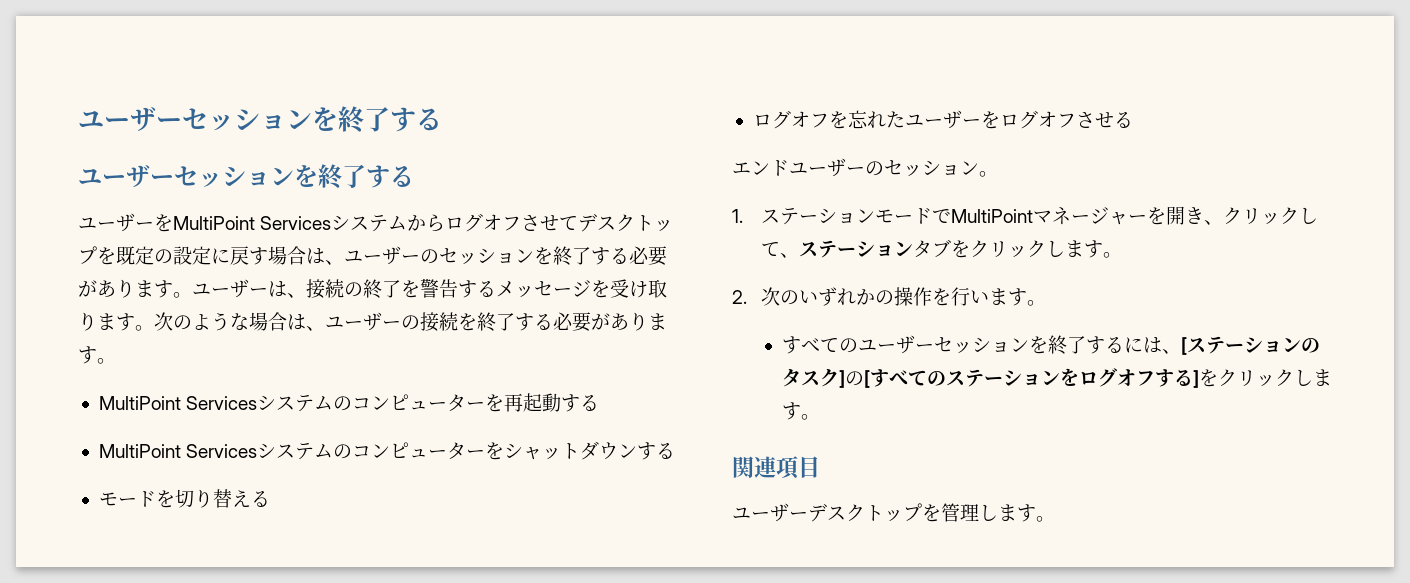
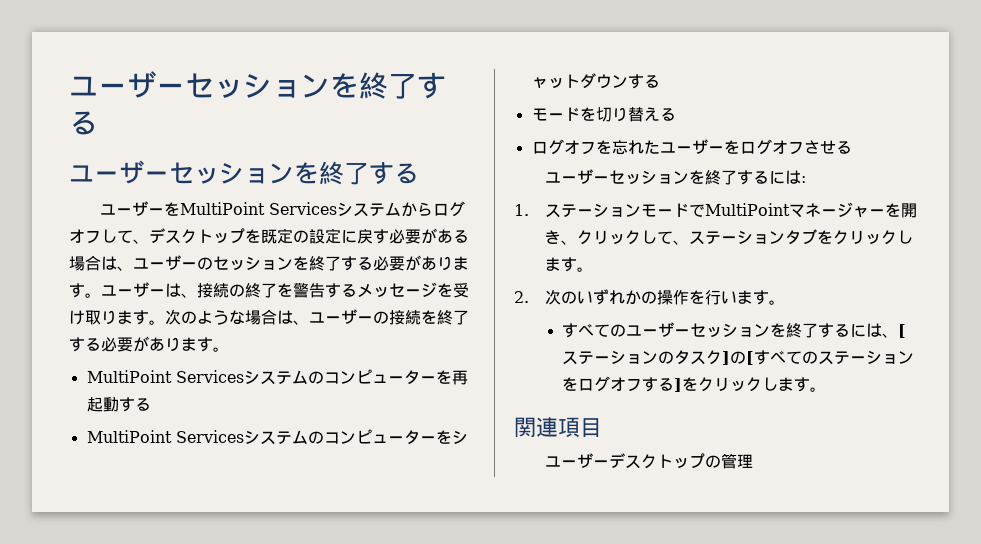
[521,215,579,231] させて -> [101,229,149,244] して、
(268, 256) none -> [389,228,469,244] 必要がある
[732,158,998,177] エンドユーザーのセッション。 -> [544,169,806,185] ユーザーセッションを終了するには:
[922,503,1055,522] を管理します。 -> [704,453,753,469] の管理

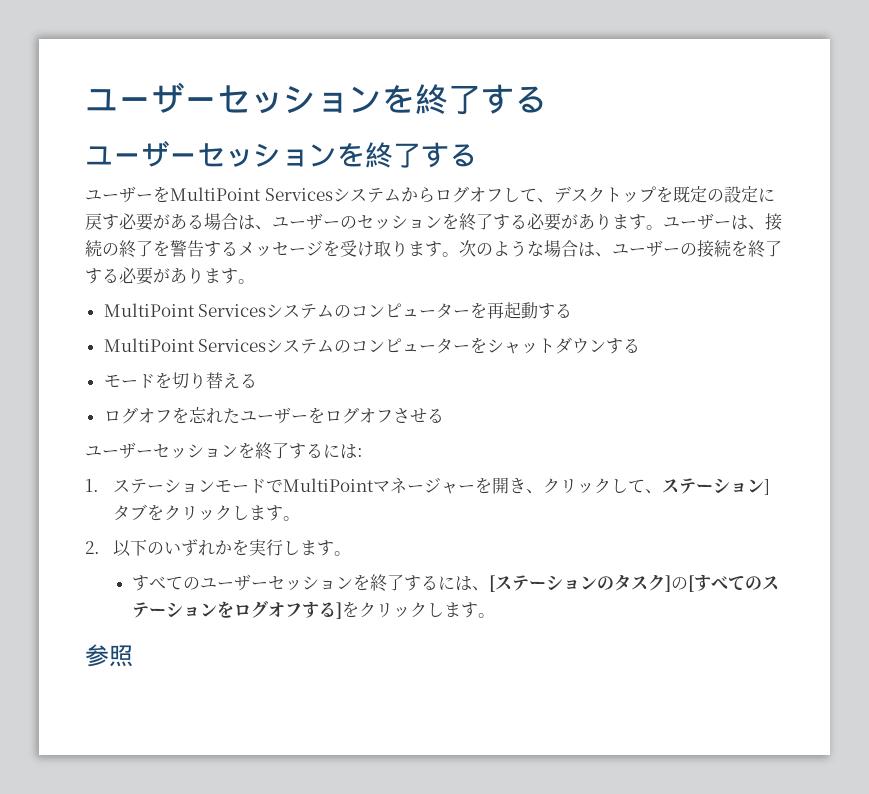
(785, 237) none -> [764,479,771,495] ]
[544,289,561,305] 次 -> [113,539,148,557] 以下
[640,290,737,305] の操作を行い -> [232,539,301,556] を実行し
[514,417,602,438] [544,453,753,469] 関連項目 // ユーザーデスクトップの管理 -> [85,644,133,667] 参照

